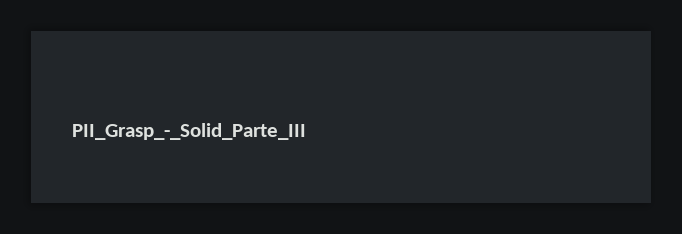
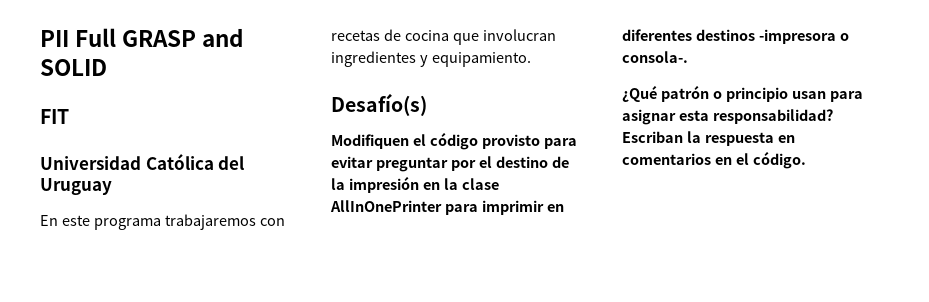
[72,123,306,140] PII_Grasp_-_Solid_Parte_III -> [40,28,244,47] [40,59,107,76] [40,109,69,124] [40,154,245,170] [40,178,112,195] [40,214,285,230] [331,29,556,45] [331,51,531,67] [331,93,427,116] [331,132,577,150] [331,156,569,172] [331,176,499,193] [330,200,564,215] [622,29,849,44] [622,51,688,63] [622,85,863,102] [622,109,833,125] [622,131,795,146] [622,151,806,169] PII Full GRASP and SOLID // FIT // Universidad Católica del Uruguay // En este programa trabajaremos con recetas de cocina que involucran ingredientes y equipamiento. // Desafío(s) // Modifiquen el código provisto para evitar preguntar por el destino de la impresión en la clase AllInOnePrinter para imprimir en diferentes destinos -impresora o consola-. // ¿Qué patrón o principio usan para asignar esta responsabilidad? Escriban la respuesta en comentarios en el código.

